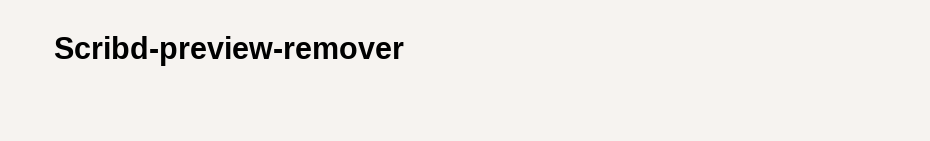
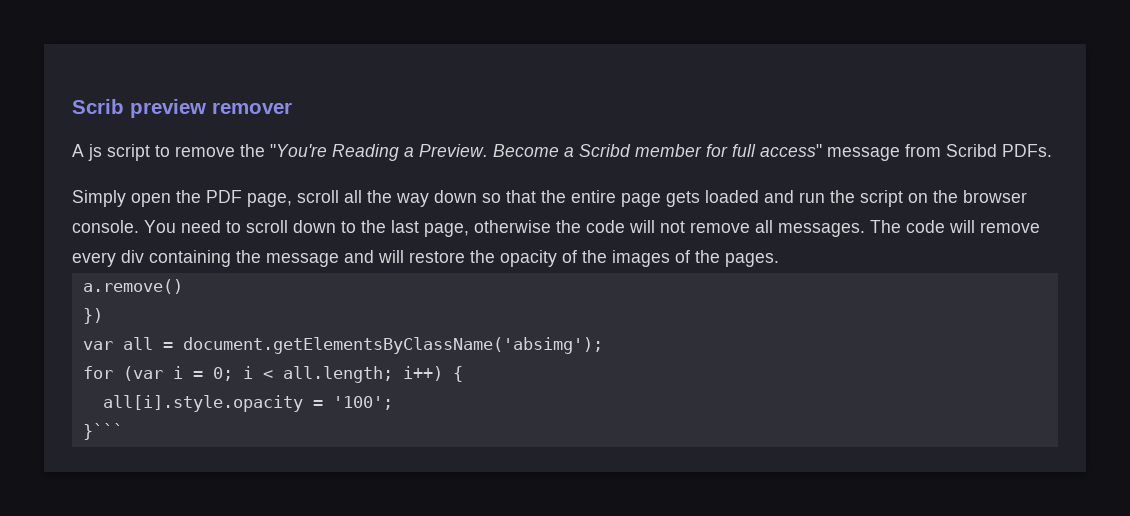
[54,36,404,66] Scribd-preview-remover -> [72,99,292,118] [72,144,1052,161] [72,190,1027,207] [72,220,1040,237] [72,250,779,267] [82,279,183,294] [82,308,103,324] [82,337,603,354] [82,366,463,383] [102,395,393,412] [82,423,123,440] Scrib preview remover // A js script to remove the "You're Reading a Preview. Become a Scribd member for full access" message from Scribd PDFs. // Simply open the PDF page, scroll all the way down so that the entire page gets loaded and run the script on the browser console. You need to scroll down to the last page, otherwise the code will not remove all messages. The code will remove every div containing the message and will restore the opacity of the images of the pages. // a.remove() // }) // var all = document.getElementsByClassName('absimg'); // for (var i = 0; i < all.length; i++) { // all[i].style.opacity = '100'; // }```

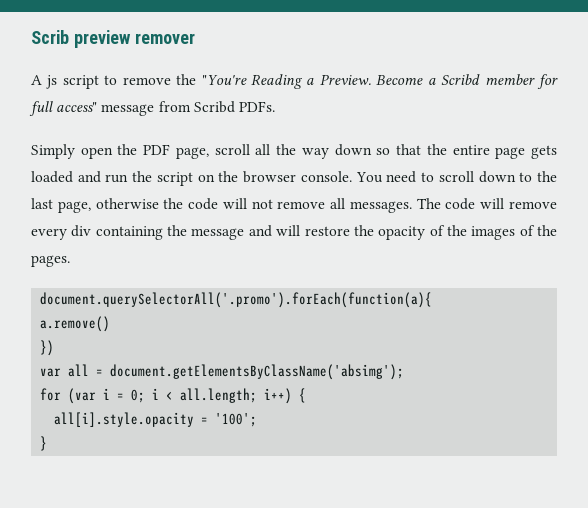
(779, 260) none -> [40,292,433,308] // document.querySelectorAll('.promo').forEach(function(a){
[82,423,123,440] }``` -> [40,436,48,451] }

